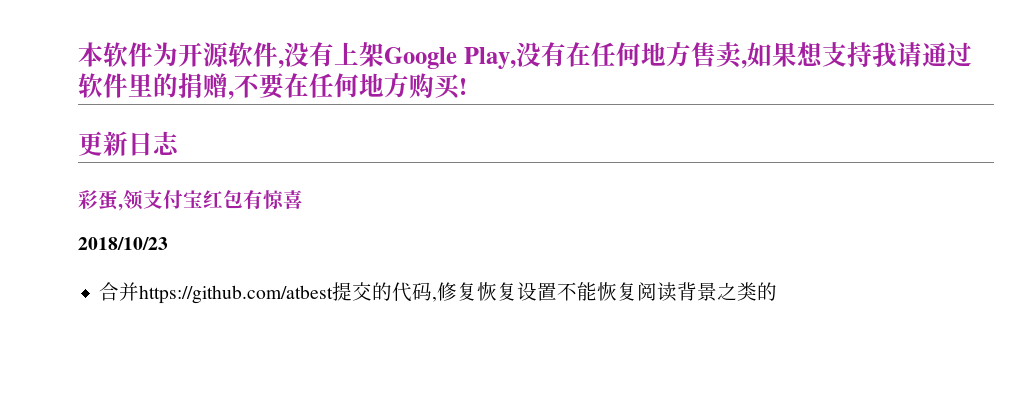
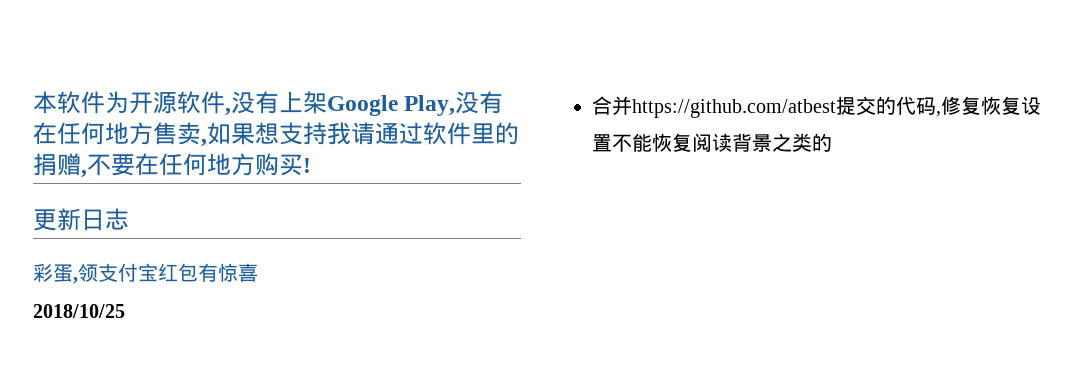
[78,237,168,250] 2018/10/23 -> [33,304,125,318] 2018/10/25

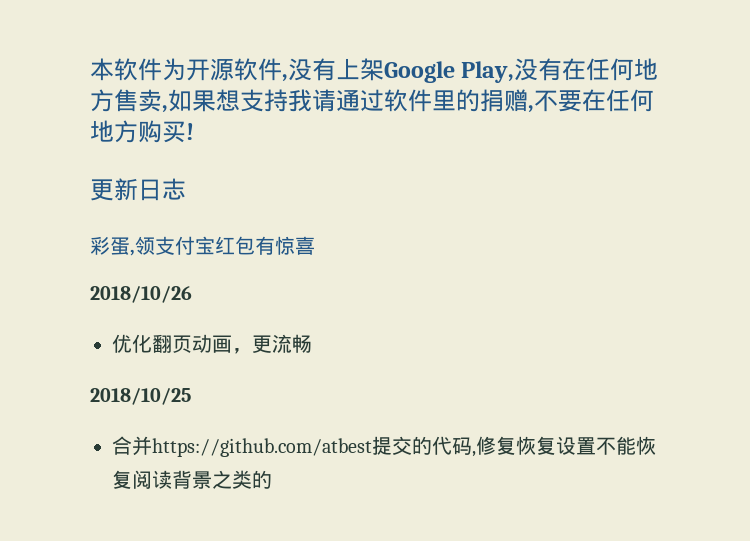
(258, 272) none -> [90,286,192,303] [112,334,312,354] // 2018/10/26 // 优化翻页动画，更流畅

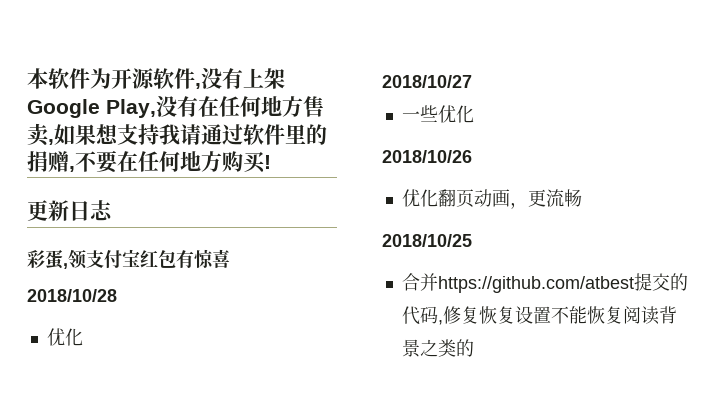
(315, 245) none -> [27,289,117,302] [46,328,83,346] [382,75,472,88] [401,105,474,123] // 2018/10/28 // 优化 // 2018/10/27 // 一些优化

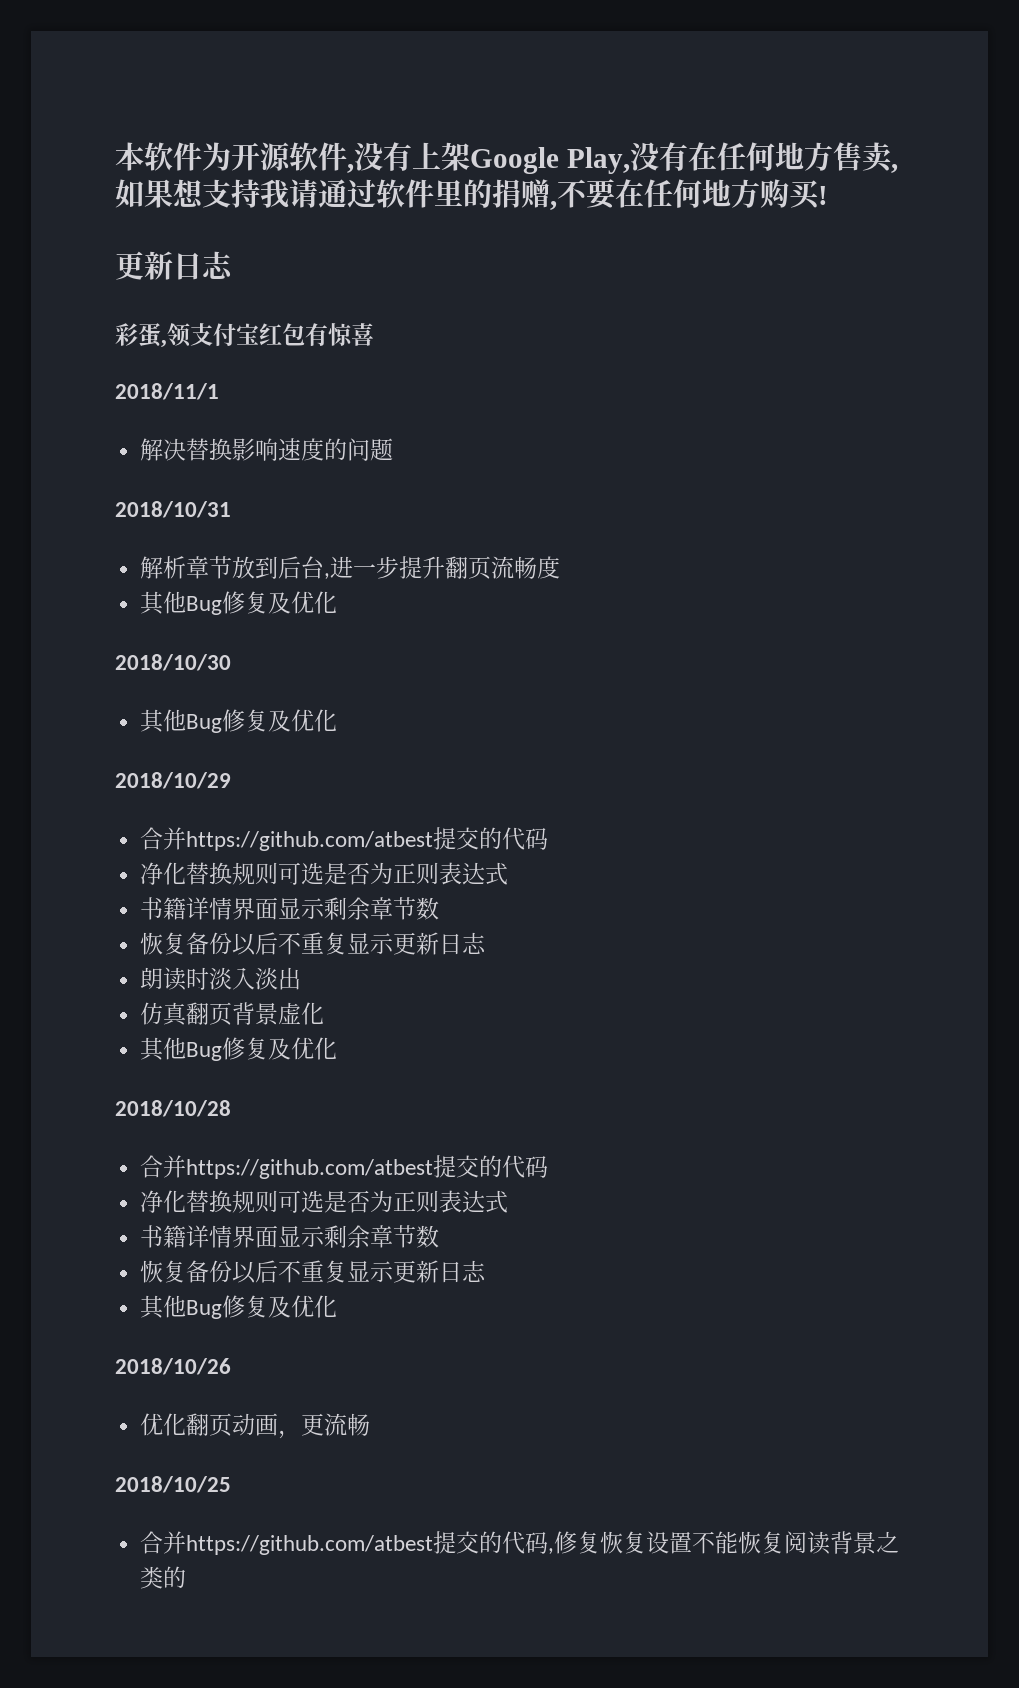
[27,289,117,302] [46,328,83,346] [382,75,472,88] [401,105,438,122] 2018/10/28 // 优化 // 2018/10/27 // 一些 -> [115,383,219,400] [140,438,394,461] [115,501,231,518] [140,556,561,579] [140,591,338,615] [115,654,231,671] [140,709,338,733] [115,772,231,789] [140,827,549,851] [140,862,509,885] [140,897,440,920] [140,932,487,956] [140,967,302,991] [140,1002,325,1026] [140,1037,338,1061] [115,1100,231,1117] [140,1155,549,1179] [140,1190,509,1213] [140,1225,440,1248] [140,1260,487,1284] [140,1295,292,1319] 2018/11/1 // 解决替换影响速度的问题 // 2018/10/31 // 解析章节放到后台,进一步提升翻页流畅度 // 其他Bug修复及优化 // 2018/10/30 // 其他Bug修复及优化 // 2018/10/29 // 合并https://github.com/atbest提交的代码 // 净化替换规则可选是否为正则表达式 // 书籍详情界面显示剩余章节数 // 恢复备份以后不重复显示更新日志 // 朗读时淡入淡出 // 仿真翻页背景虚化 // 其他Bug修复及优化 // 2018/10/28 // 合并https://github.com/atbest提交的代码 // 净化替换规则可选是否为正则表达式 // 书籍详情界面显示剩余章节数 // 恢复备份以后不重复显示更新日志 // 其他Bug修复及

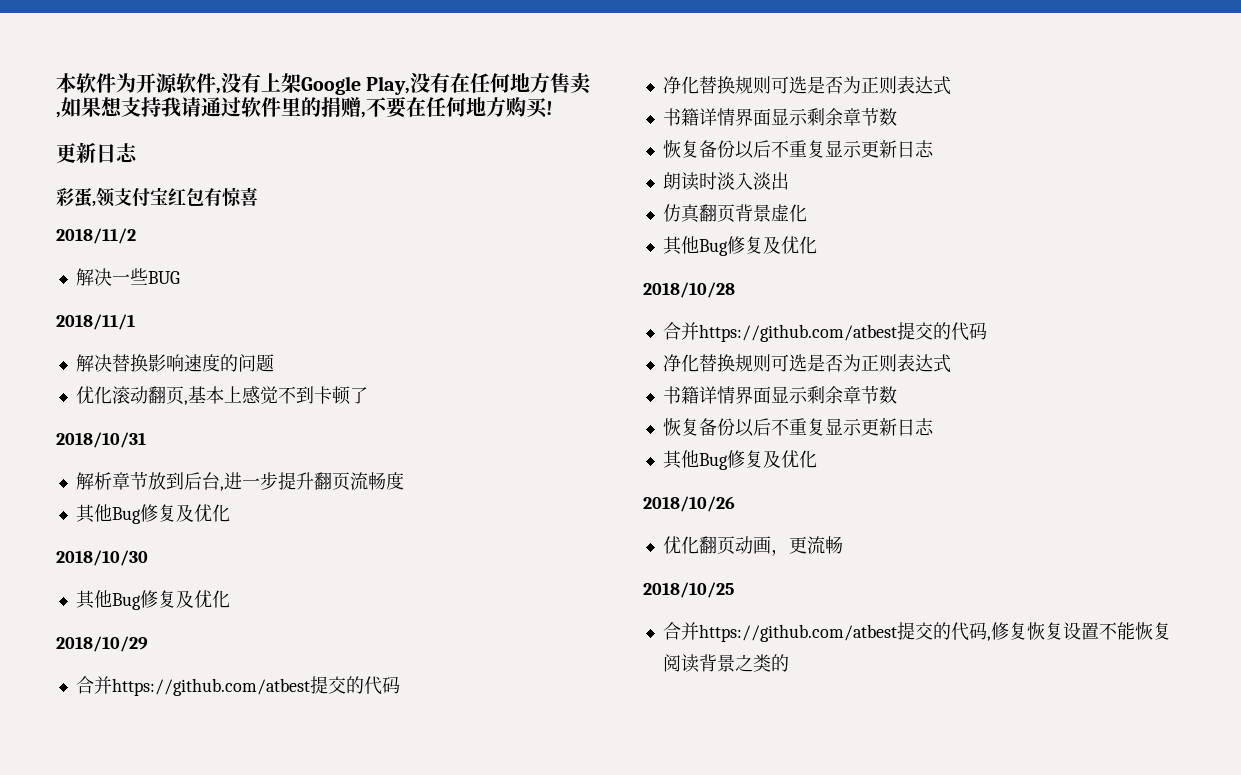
(374, 334) none -> [56,228,136,244] [75,268,180,286] // 2018/11/2 // 解决一些BUG
(394, 449) none -> [75,386,368,405] // 优化滚动翻页,基本上感觉不到卡顿了

